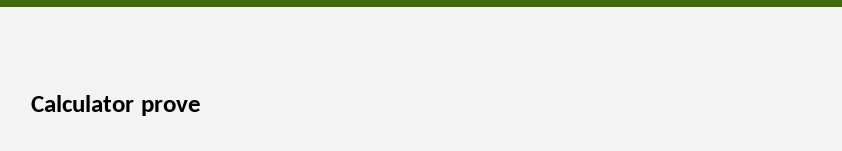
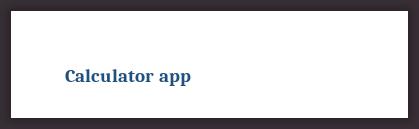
[140,100,201,116] prove -> [158,73,191,86] app

